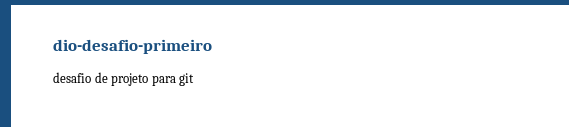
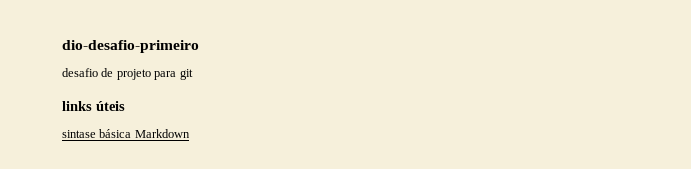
(195, 79) none -> [62,101,125,111] [62,129,190,138] // links úteis // sintase básica Markdown

